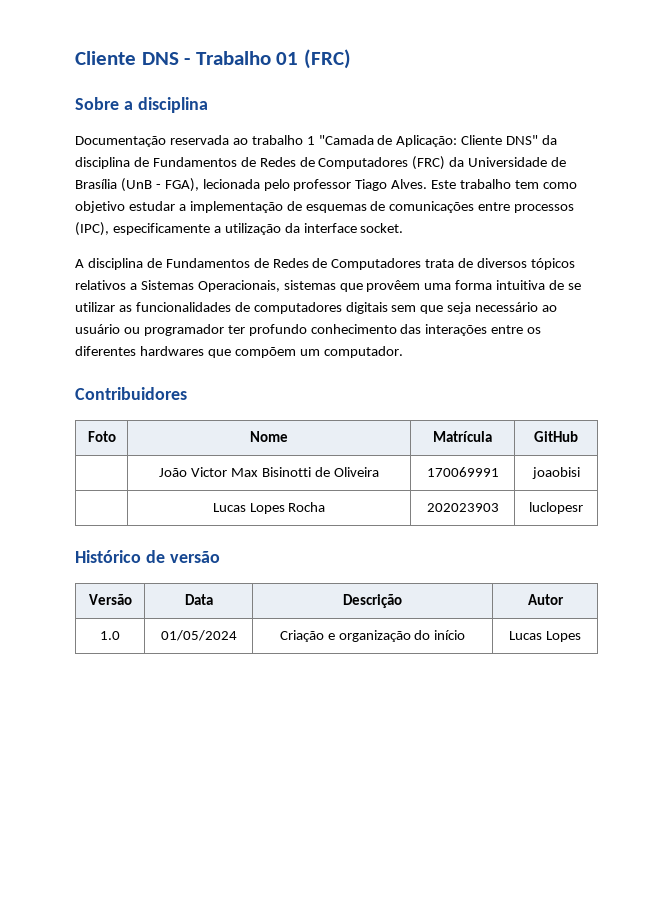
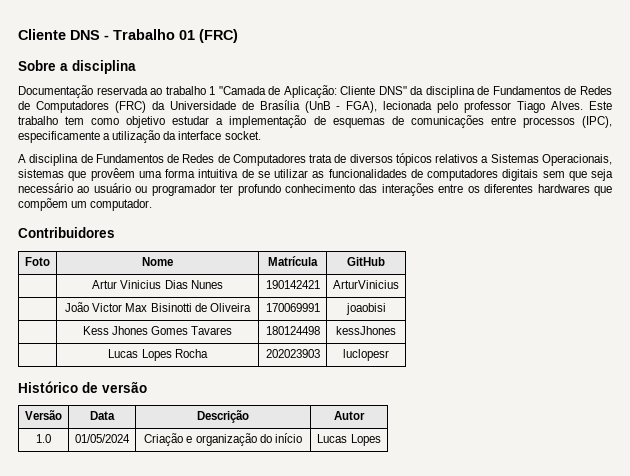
(578, 436) none -> [92,280,223,289] [265,280,320,289] [333,280,399,289] // | Artur Vinicius Dias Nunes | 190142421 | ArturVinicius
(580, 473) none -> [82,326,233,335] [265,326,320,335] [336,326,396,335] // | Kess Jhones Gomes Tavares | 180124498 | kessJhones

